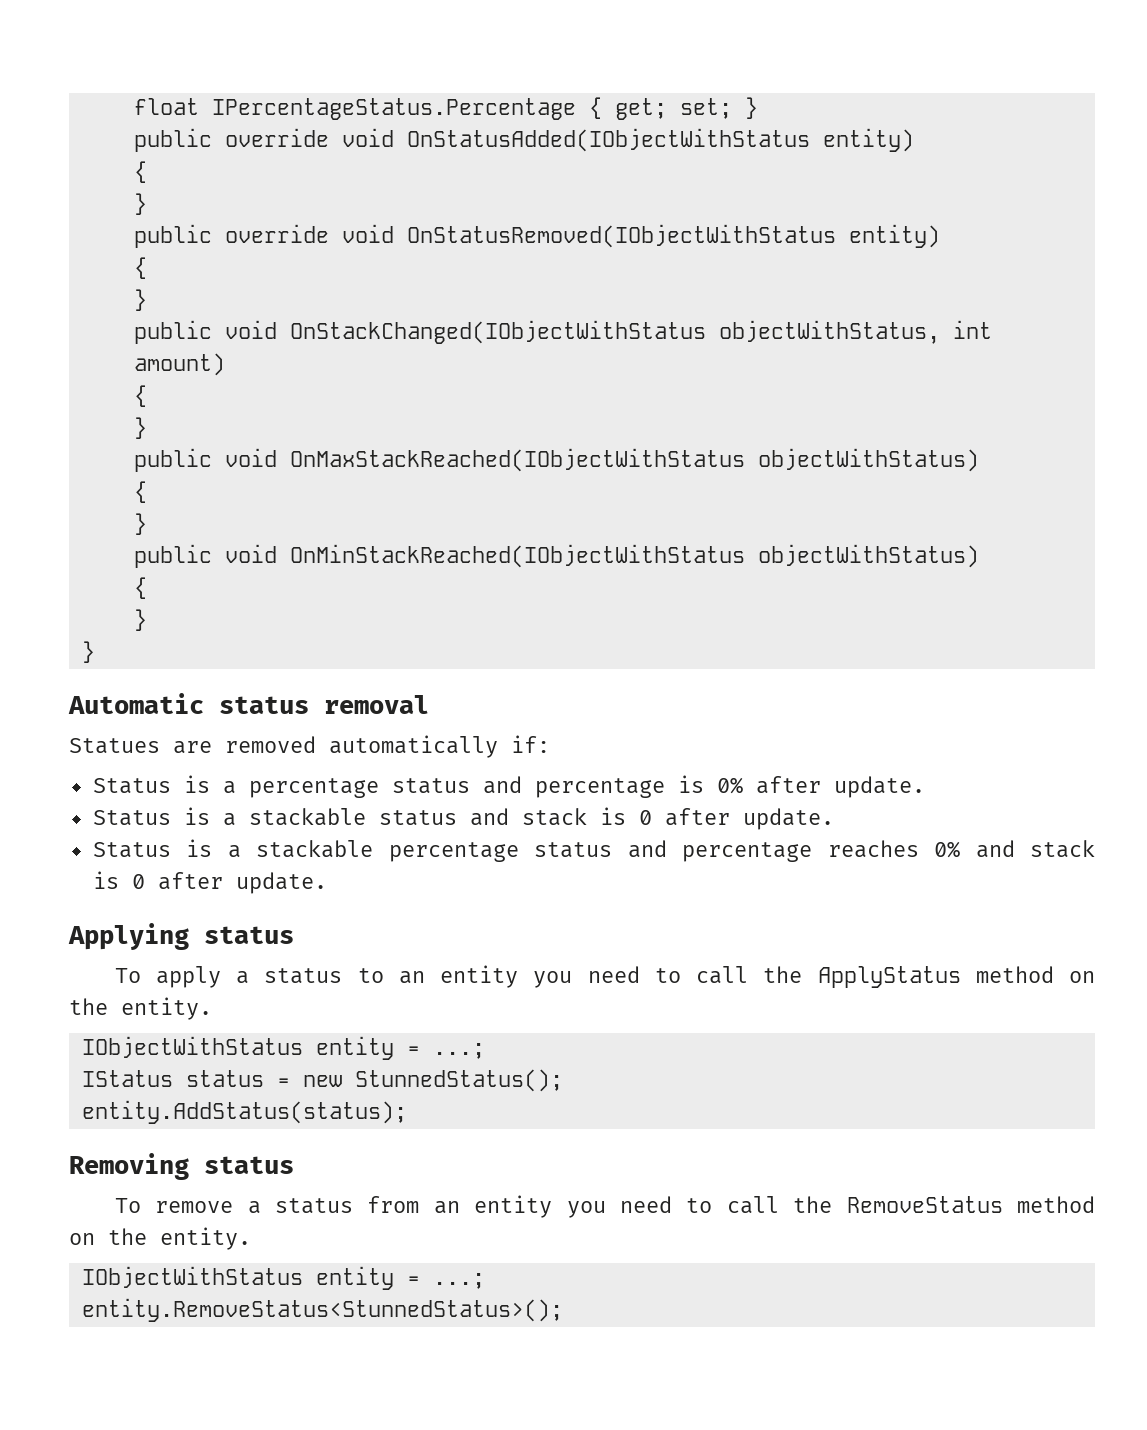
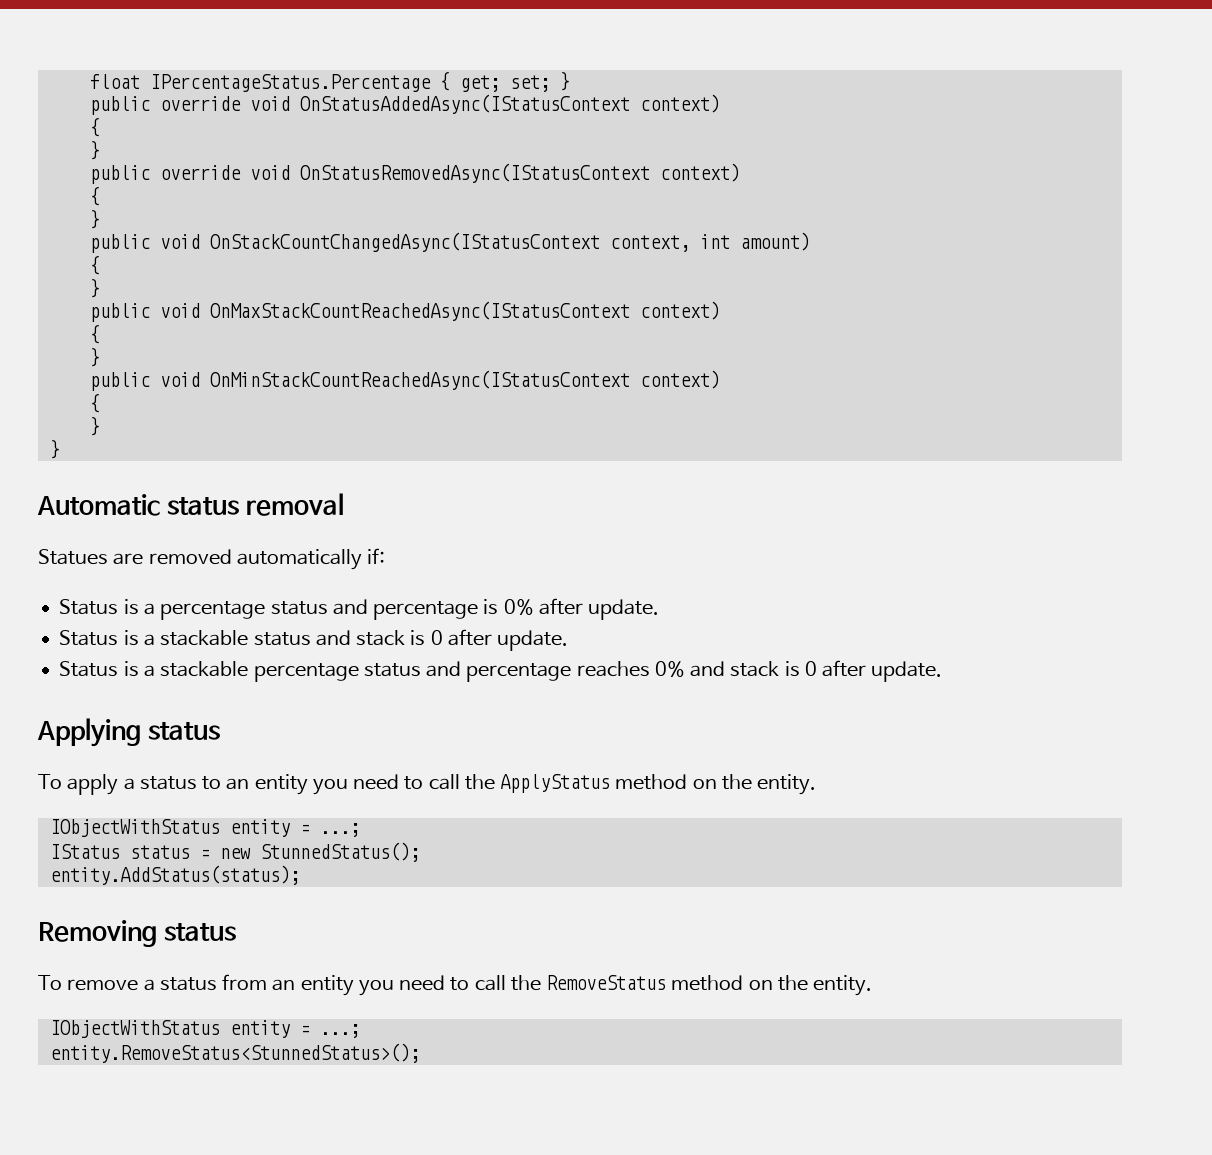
[406,128,914,152] OnStatusAdded(IObjectWithStatus entity) -> [299,94,720,114] OnStatusAddedAsync(IStatusContext context)
[406,224,940,248] [133,257,147,279] [133,289,147,311] [133,320,940,344] OnStatusRemoved(IObjectWithStatus entity) // { // } // public void OnStackChanged(IObjectWithStatus objectWithStatus, -> [299,163,740,183] [89,186,100,206] [89,209,100,229] [89,232,690,253] OnStatusRemovedAsync(IStatusContext context) // { // } // public void OnStackCountChangedAsync(IStatusContext context,
[289,448,979,472] [133,481,147,503] [133,513,147,535] [133,544,979,568] OnMaxStackReached(IObjectWithStatus objectWithStatus) // { // } // public void OnMinStackReached(IObjectWithStatus objectWithStatus) -> [209,301,720,321] [89,324,100,344] [89,347,100,367] [89,370,720,391] OnMaxStackCountReachedAsync(IStatusContext context) // { // } // public void OnMinStackCountReachedAsync(IStatusContext context)

